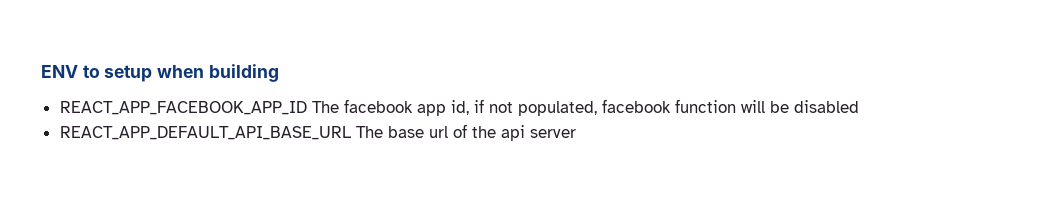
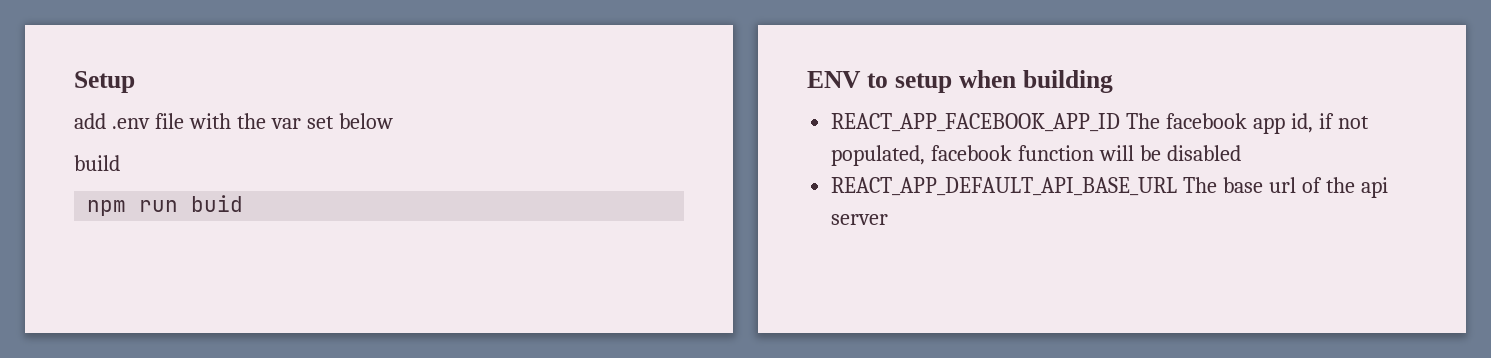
(41, 71) none -> [74,71,135,93] [74,113,393,129] [74,155,120,171] [87,195,244,216] Setup // add .env file with the var set below // build // npm run buid //

